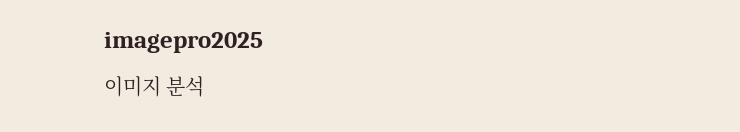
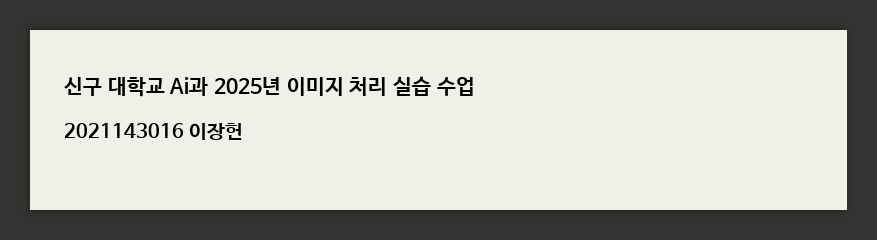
[104,32,263,53] [104,76,205,97] imagepro2025 // 이미지 분석 -> [64,76,475,97] [64,123,244,140] 신구 대학교 Ai과 2025년 이미지 처리 실습 수업 // 2021143016 이장헌

